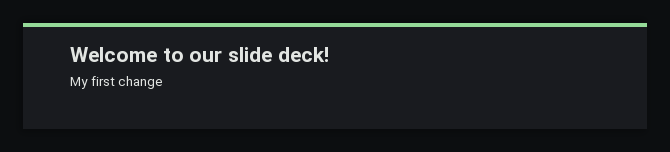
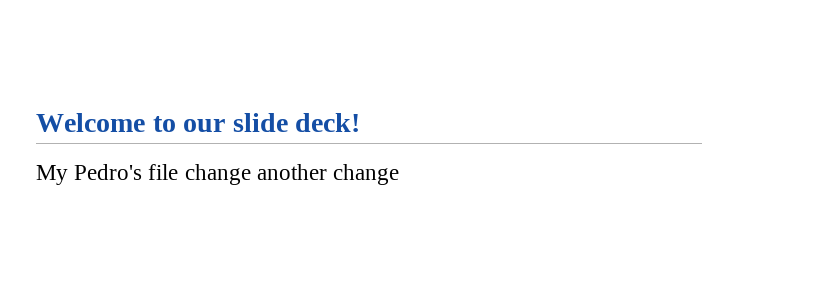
[90,76,115,86] first -> [74,164,327,185] Pedro's file change another

